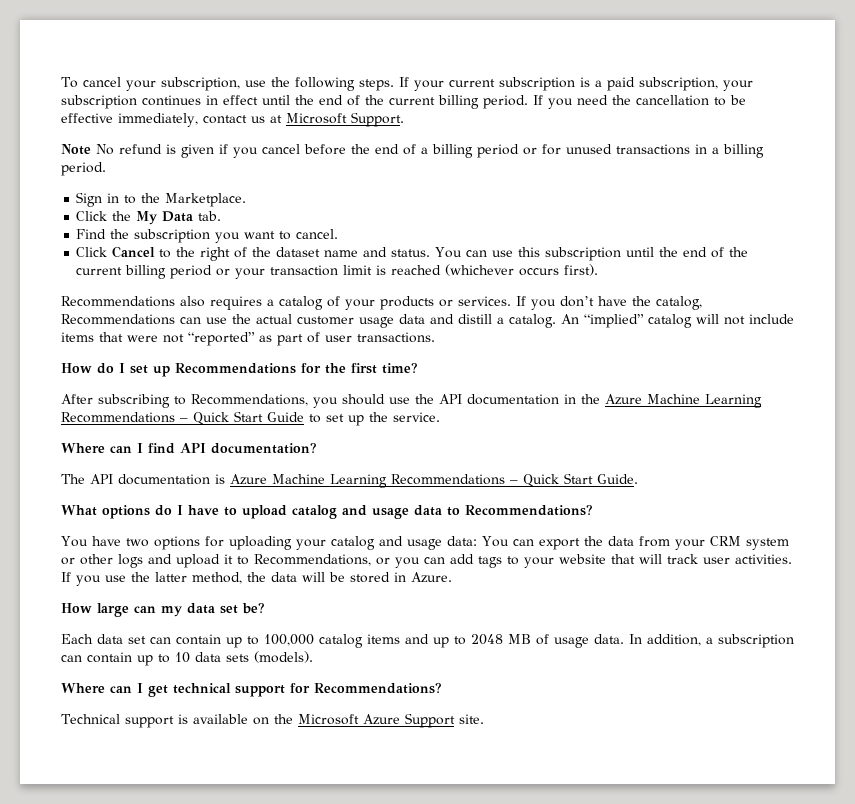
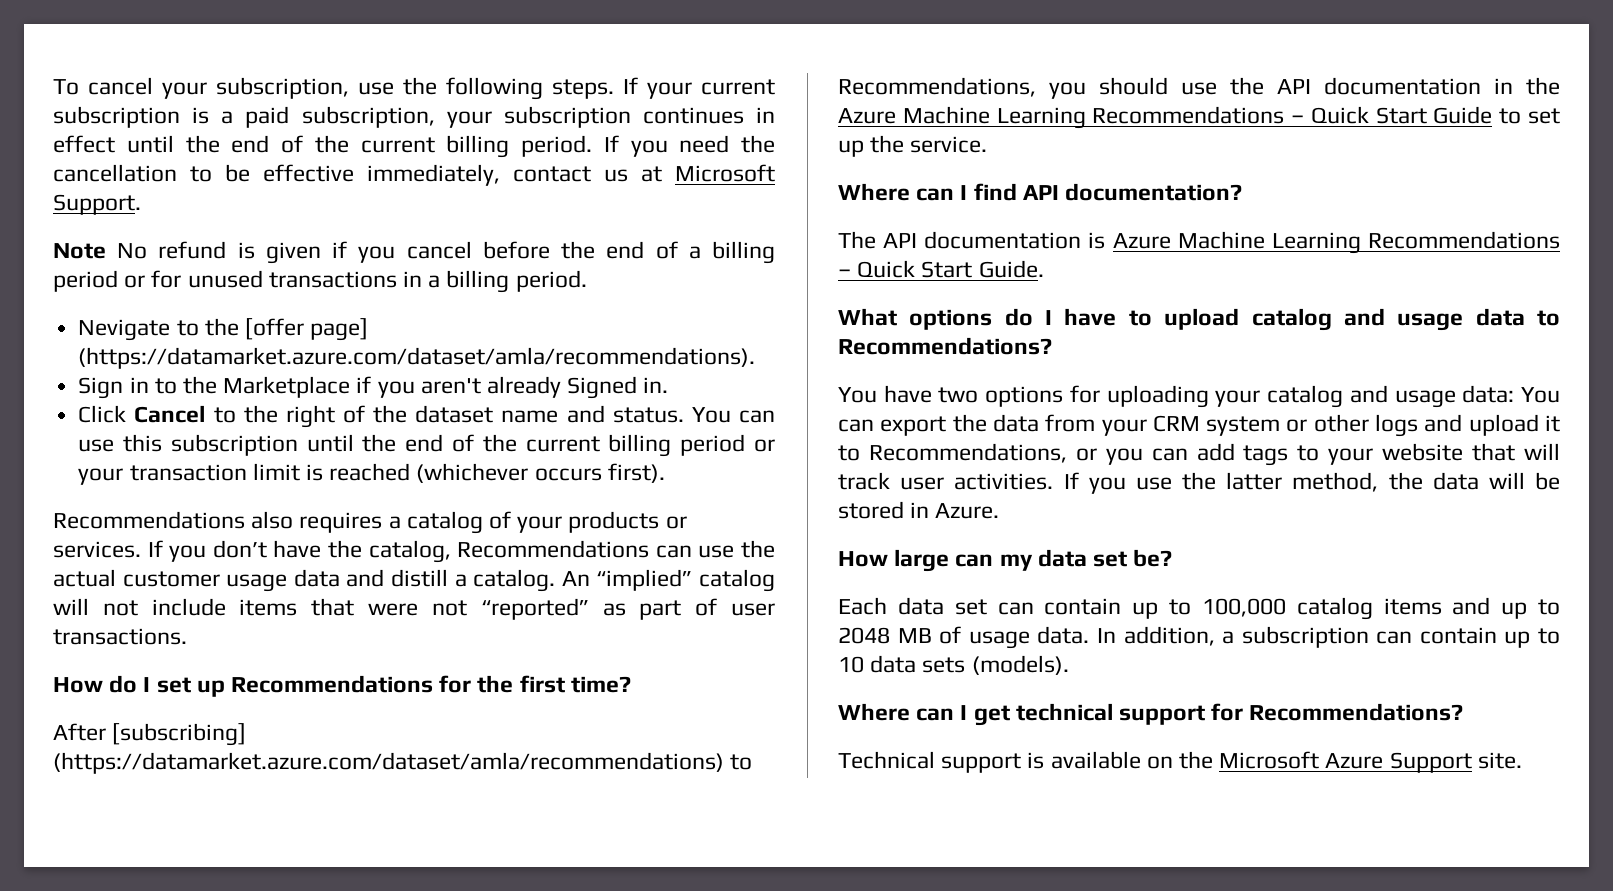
[76,192,247,207] [76,211,222,225] [76,229,339,243] Sign in to the Marketplace. // Click the My Data tab. // Find the subscription you want to cancel. -> [78,318,369,341] [78,347,756,369] [78,376,669,399] Nevigate to the [offer page] (https://datamarket.azure.com/dataset/amla/recommendations). // Sign in to the Marketplace if you aren't already Signed in.
[98,394,170,408] subscribing -> [112,723,247,746] [53,752,724,774] [subscribing] (https://datamarket.azure.com/dataset/amla/recommendations)

